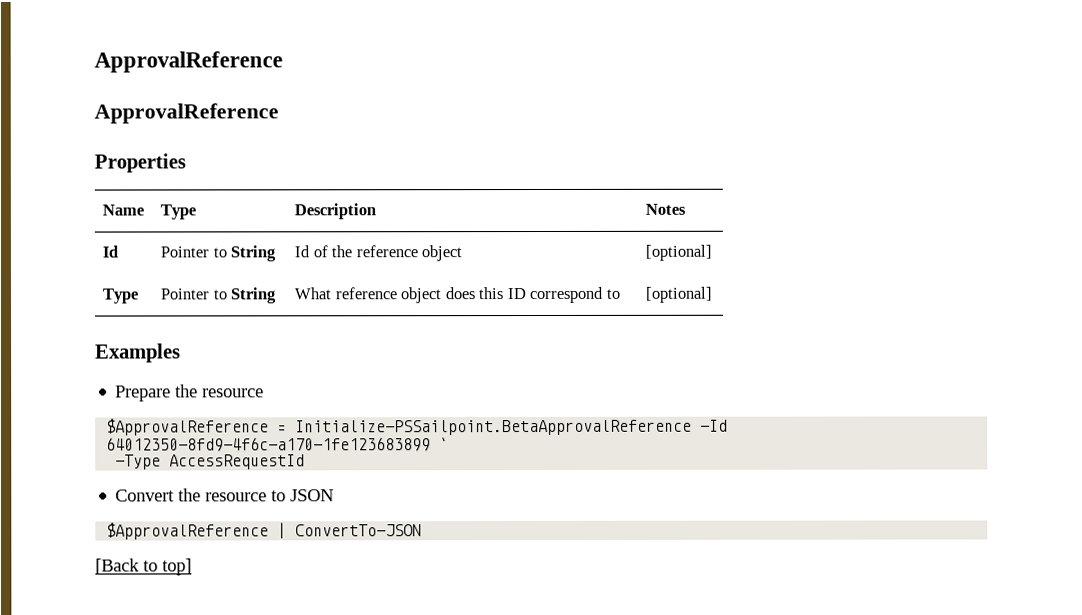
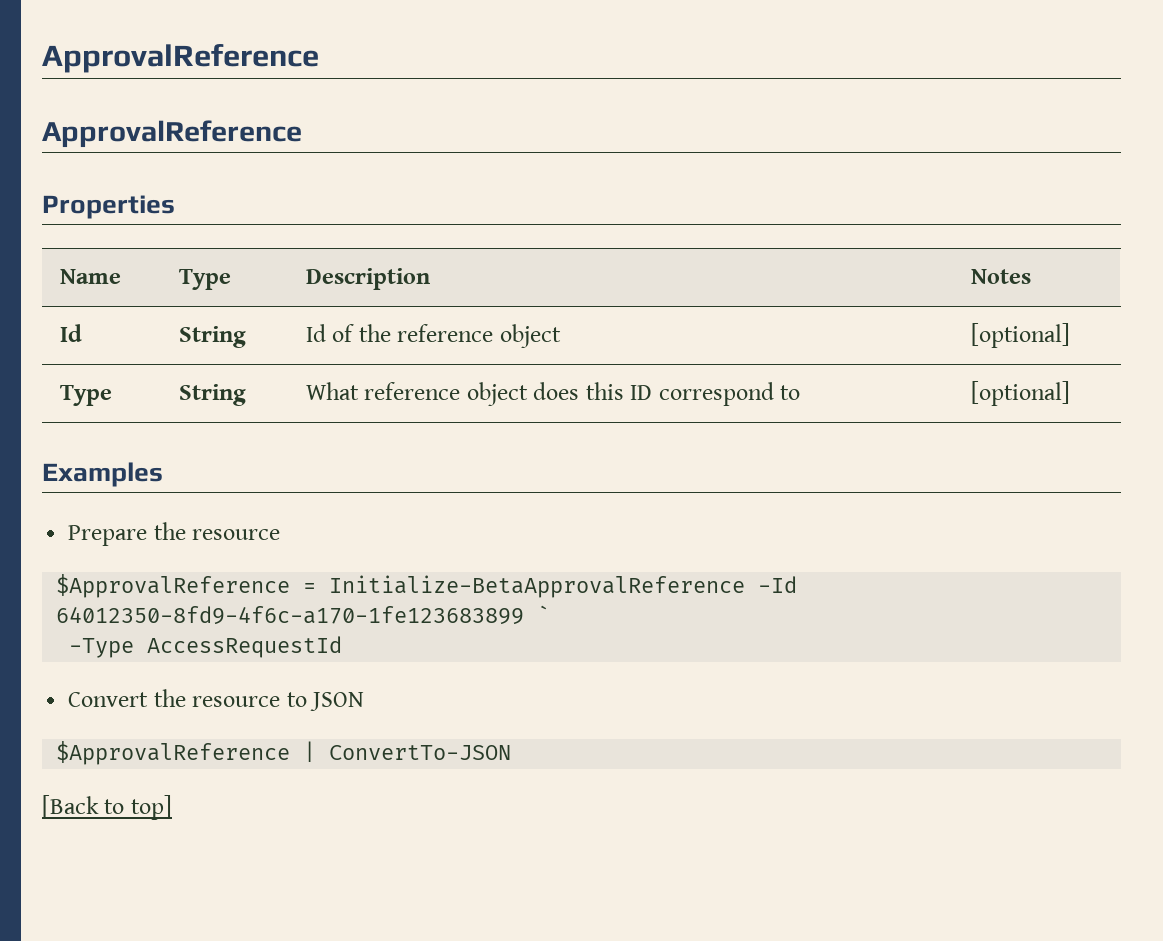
[160,246,227,258] Pointer to -> (82, 333) none
[160,288,227,300] Pointer to -> (112, 395) none
[295,419,693,436] Initialize-PSSailpoint.BetaApprovalReference -> [329,575,746,598] Initialize-BetaApprovalReference

